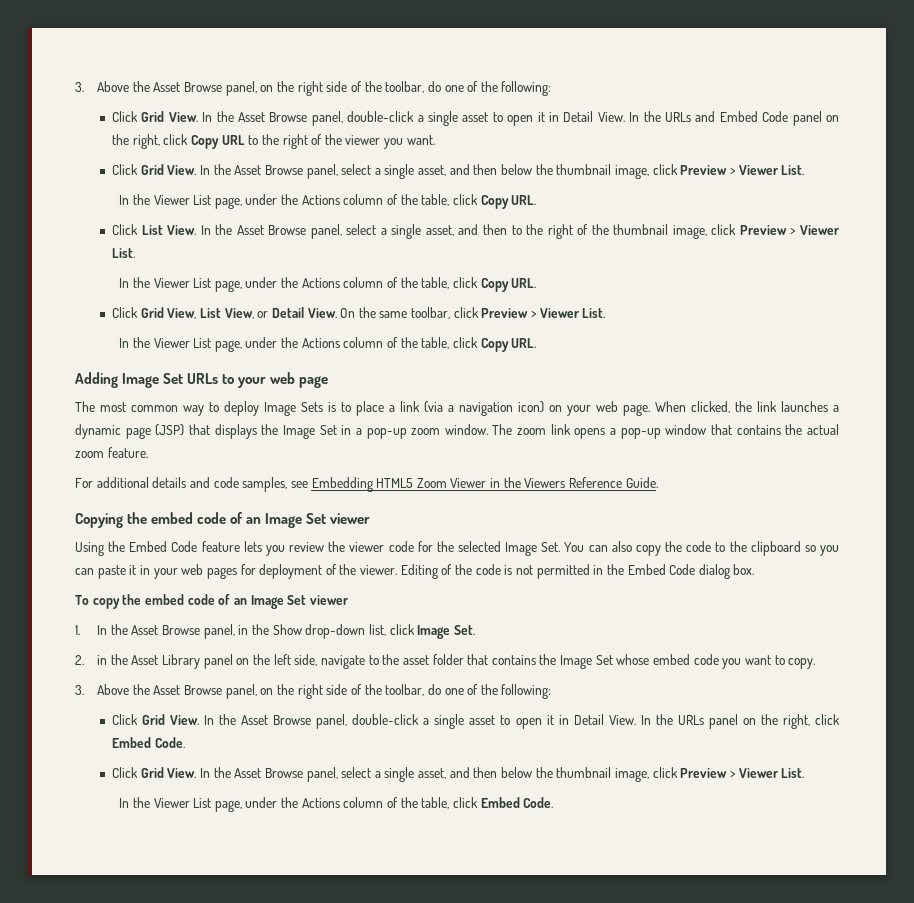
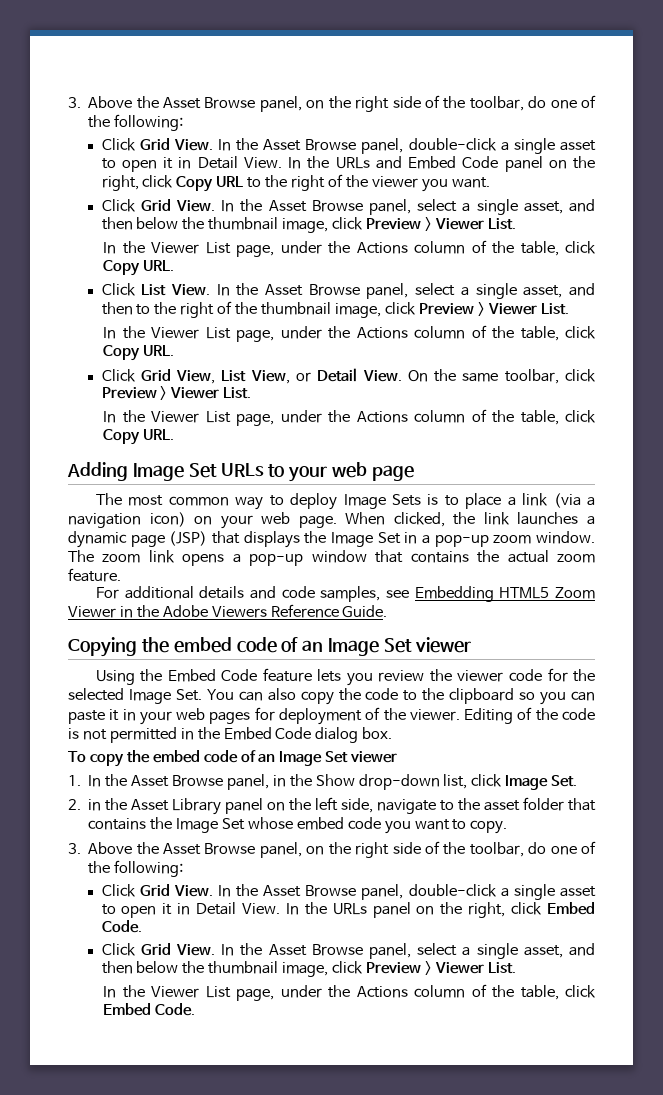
(521, 482) none -> [162,605,208,617] Adobe

